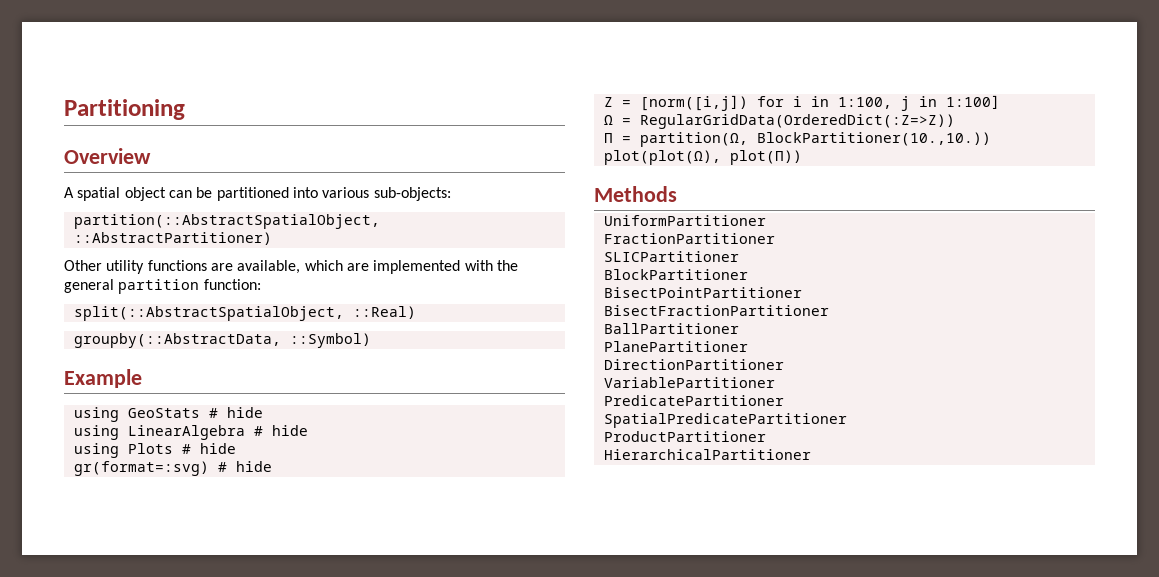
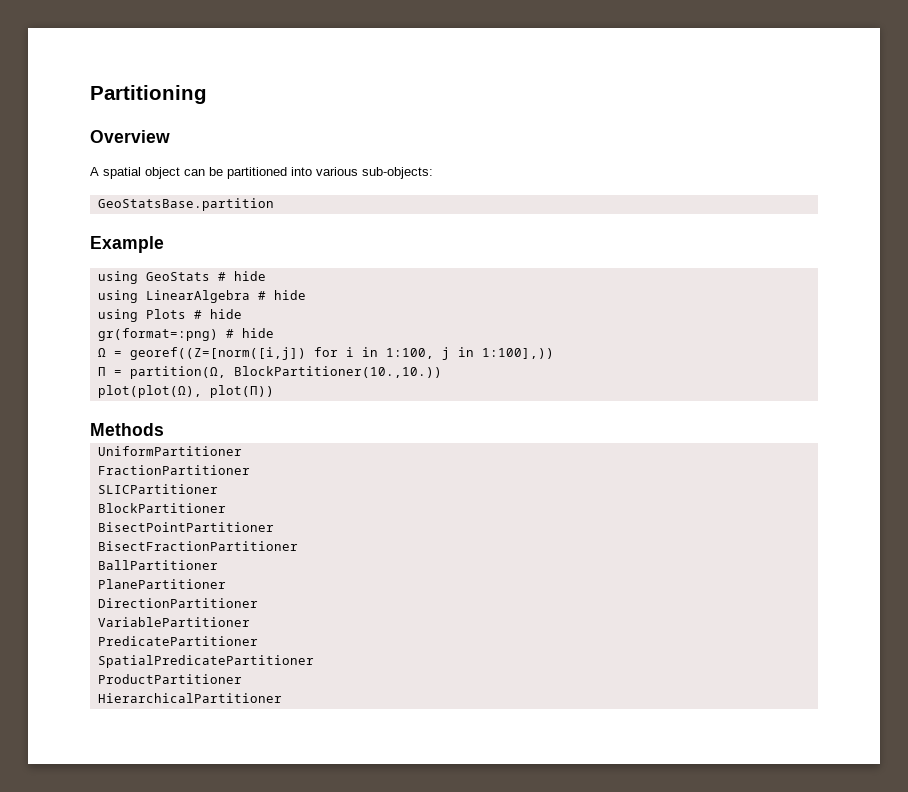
[73,214,380,229] [73,232,272,245] [64,260,518,274] [64,279,261,294] [73,306,416,321] [73,333,371,348] partition(::AbstractSpatialObject, ::AbstractPartitioner) // Other utility functions are available, which are implemented with the general partition function: // split(::AbstractSpatialObject, ::Real) // groupby(::AbstractData, ::Symbol) -> [97,198,274,211] GeoStatsBase.partition
[73,461,272,476] [603,95,748,111] gr(format=:svg) # hide // Z = [norm([i,j]) -> [97,328,274,341] [97,347,306,360] gr(format=:png) # hide // Ω = georef((Z=[norm([i,j])
[945,95,1000,109] [603,114,955,129] 1:100] // Ω = RegularGridData(OrderedDict(:Z=>Z)) -> [481,348,554,359] 1:100],))

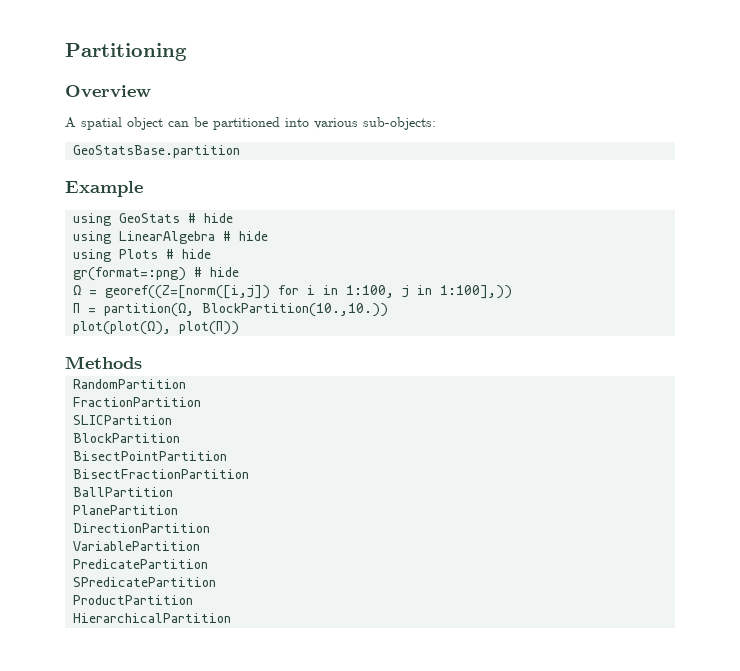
[233,366,442,378] BlockPartitioner(10.,10.)) -> [202,303,389,317] BlockPartition(10.,10.))
[97,446,242,456] [97,465,250,475] [97,484,218,494] [97,503,226,513] [97,522,274,532] [97,541,298,551] [97,560,218,570] [97,579,226,589] [97,598,258,608] [97,617,250,627] [97,636,258,646] [97,655,314,668] [97,674,242,684] [97,693,282,703] UniformPartitioner // FractionPartitioner // SLICPartitioner // BlockPartitioner // BisectPointPartitioner // BisectFractionPartitioner // BallPartitioner // PlanePartitioner // DirectionPartitioner // VariablePartitioner // PredicatePartitioner // SpatialPredicatePartitioner // ProductPartitioner // HierarchicalPartitioner -> [73,379,187,389] [73,397,202,407] [73,415,173,425] [73,433,181,443] [73,451,228,461] [73,469,250,479] [73,487,174,497] [73,505,179,515] [73,523,211,533] [73,541,201,551] [73,559,209,569] [73,577,217,587] [73,595,194,605] [73,613,232,623] RandomPartition // FractionPartition // SLICPartition // BlockPartition // BisectPointPartition // BisectFractionPartition // BallPartition // PlanePartition // DirectionPartition // VariablePartition // PredicatePartition // SPredicatePartition // ProductPartition // HierarchicalPartition

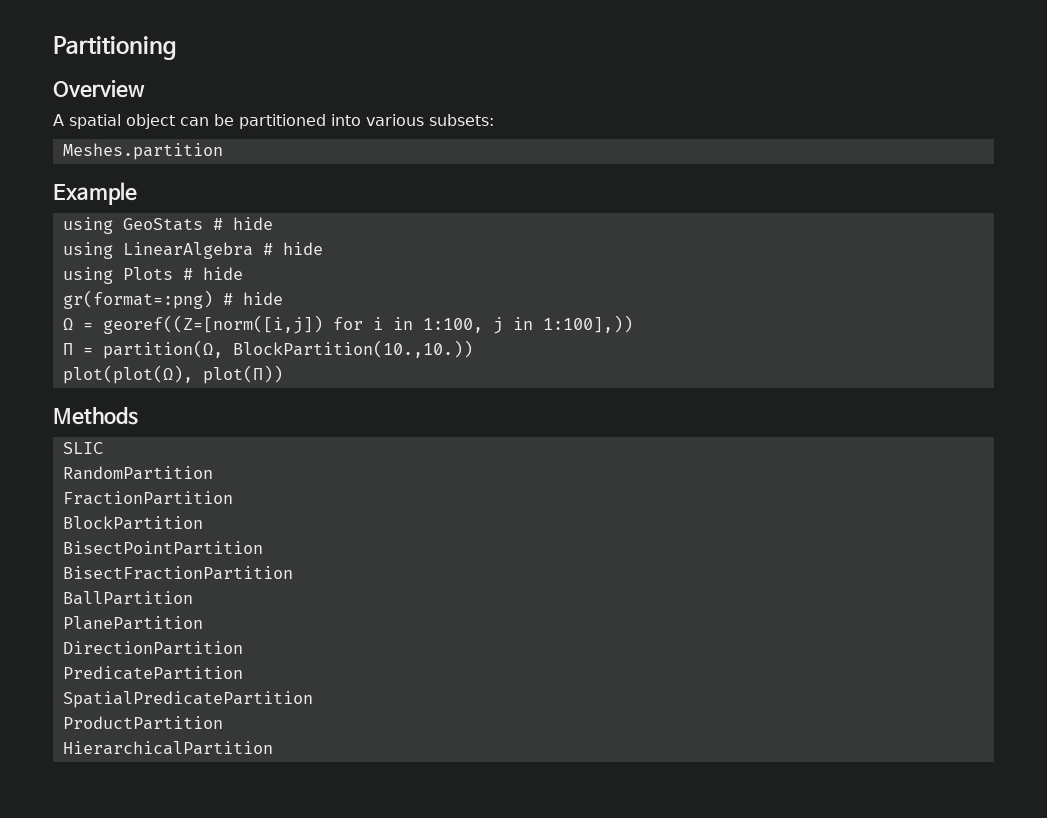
[363,117,436,130] [73,145,241,158] sub-objects: // GeoStatsBase.partition -> [429,114,494,126] [62,143,223,160] subsets: // Meshes.partition
(142, 362) none -> [62,442,103,454] // SLIC
[73,415,173,425] // SLICPartition -> (233, 498) none
[73,541,201,551] // VariablePartition -> (243, 648) none
[73,577,217,587] SPredicatePartition -> [62,691,313,708] SpatialPredicatePartition

